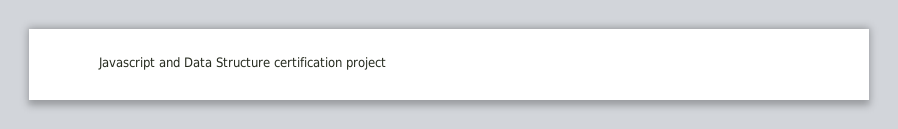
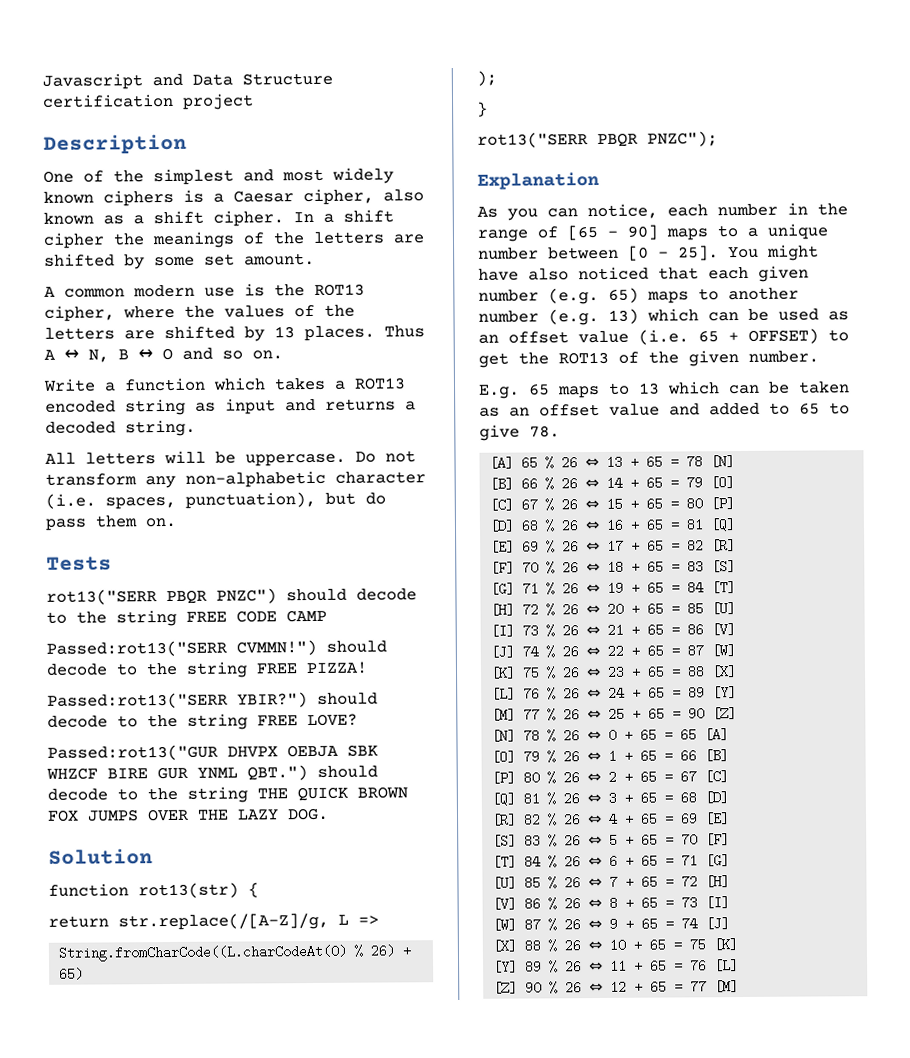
(386, 63) none -> [43,133,187,155] [43,167,394,186] [43,188,424,207] [43,209,394,227] [43,231,425,249] [44,252,315,270] [44,283,365,298] [44,304,355,322] [44,325,425,342] [44,347,283,363] [43,377,406,392] [45,398,416,416] [45,419,196,437] [45,450,416,467] [45,470,426,489] [45,491,386,510] [45,515,176,531] [46,556,112,571] [46,588,417,605] [46,609,327,627] [46,639,387,657] [46,661,368,678] [47,692,378,709] [47,713,358,730] [47,744,378,761] [46,765,378,781] [47,786,408,803] [47,807,329,822] [48,848,153,865] [48,882,259,899] [48,912,379,931] [58,944,412,962] [59,967,85,981] [476,70,497,86] [477,101,488,117] [477,131,718,148] [477,171,600,190] [477,202,848,221] [477,223,828,242] [478,244,819,261] [478,265,809,282] [478,287,799,305] [478,308,849,326] [478,328,849,345] [478,350,819,368] [478,381,850,399] [479,402,850,417] [479,424,560,441] [489,455,736,470] [489,476,736,491] [489,497,736,512] [489,518,737,533] [490,539,737,554] [490,560,737,575] [490,581,737,596] [490,602,737,617] [490,623,737,638] [490,644,737,659] [490,665,738,680] [491,686,738,701] [491,707,738,722] [491,728,730,743] [491,749,730,764] [491,770,730,785] [491,791,730,806] [491,812,731,827] [492,833,731,848] [492,854,731,869] [492,875,731,890] [492,896,731,911] [492,917,731,932] [492,938,739,953] [493,959,740,974] [493,980,740,995] // Description // One of the simplest and most widely known ciphers is a Caesar cipher, also known as a shift cipher. In a shift cipher the meanings of the letters are shifted by some set amount. // A common modern use is the ROT13 cipher, where the values of the letters are shifted by 13 places. Thus A ↔ N, B ↔ O and so on. // Write a function which takes a ROT13 encoded string as input and returns a decoded string. // All letters will be uppercase. Do not transform any non-alphabetic character (i.e. spaces, punctuation), but do pass them on. // Tests // rot13("SERR PBQR PNZC") should decode to the string FREE CODE CAMP // Passed:rot13("SERR CVMMN!") should decode to the string FREE PIZZA! // Passed:rot13("SERR YBIR?") should decode to the string FREE LOVE? // Passed:rot13("GUR DHVPX OEBJA SBK WHZCF BIRE GUR YNML QBT.") should decode to the string THE QUICK BROWN FOX JUMPS OVER THE LAZY DOG. // Solution // function rot13(str) { // return str.replace(/[A-Z]/g, L => // String.fromCharCode((L.charCodeAt(0) % 26) + 65) // ); // } // rot13("SERR PBQR PNZC"); // Explanation // As you can notice, each number in the range of [65 - 90] maps to a unique number between [0 - 25]. You might have also noticed that each given number (e.g. 65) maps to another number (e.g. 13) which can be used as an offset value (i.e. 65 + OFFSET) to get the ROT13 of the given number. // E.g. 65 maps to 13 which can be taken as an offset value and added to 65 to give 78. // [A] 65 % 26 ⇔ 13 + 65 = 78 [N] // [B] 66 % 26 ⇔ 14 + 65 = 79 [O] // [C] 67 % 26 ⇔ 15 + 65 = 80 [P] // [D] 68 % 26 ⇔ 16 + 65 = 81 [Q] // [E] 69 % 26 ⇔ 17 + 65 = 82 [R] // [F] 70 % 26 ⇔ 18 + 65 = 83 [S] // [G] 71 % 26 ⇔ 19 + 65 = 84 [T] // [H] 72 % 26 ⇔ 20 + 65 = 85 [U] // [I] 73 % 26 ⇔ 21 + 65 = 86 [V] // [J] 74 % 26 ⇔ 22 + 65 = 87 [W] // [K] 75 % 26 ⇔ 23 + 65 = 88 [X] // [L] 76 % 26 ⇔ 24 + 65 = 89 [Y] // [M] 77 % 26 ⇔ 25 + 65 = 90 [Z] // [N] 78 % 26 ⇔ 0 + 65 = 65 [A] // [O] 79 % 26 ⇔ 1 + 65 = 66 [B] // [P] 80 % 26 ⇔ 2 + 65 = 67 [C] // [Q] 81 % 26 ⇔ 3 + 65 = 68 [D] // [R] 82 % 26 ⇔ 4 + 65 = 69 [E] // [S] 83 % 26 ⇔ 5 + 65 = 70 [F] // [T] 84 % 26 ⇔ 6 + 65 = 71 [G] // [U] 85 % 26 ⇔ 7 + 65 = 72 [H] // [V] 86 % 26 ⇔ 8 + 65 = 73 [I] // [W] 87 % 26 ⇔ 9 + 65 = 74 [J] // [X] 88 % 26 ⇔ 10 + 65 = 75 [K] // [Y] 89 % 26 ⇔ 11 + 65 = 76 [L] // [Z] 90 % 26 ⇔ 12 + 65 = 77 [M]

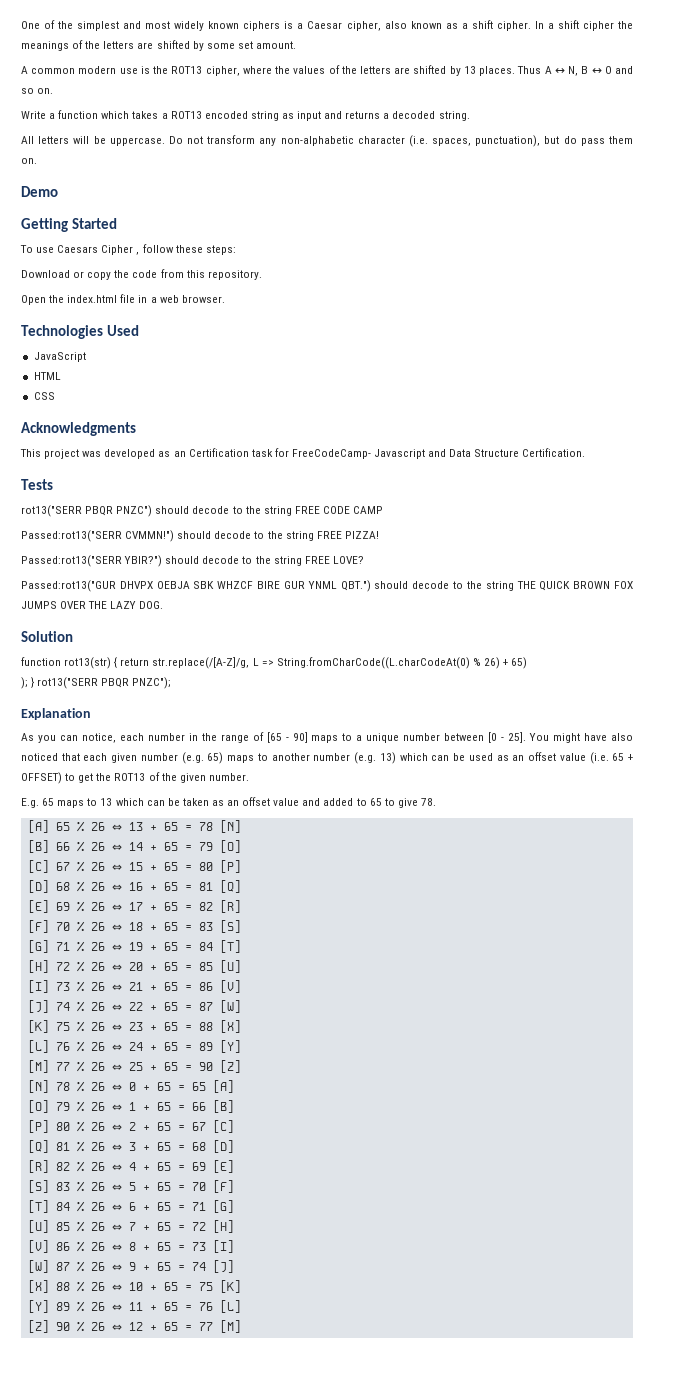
[42,72,333,90] [42,93,254,110] [43,133,187,155] Javascript and Data Structure certification project // Description // -> (21, 25) none
(176, 522) none -> [21,186,58,197] [21,218,117,232] [20,244,236,255] [21,269,262,280] [21,294,225,305] [21,325,139,339] [33,352,86,362] [33,372,61,380] [33,392,55,400] [21,422,136,436] [20,448,586,459] // Demo // Getting Started // To use Caesars Cipher , follow these steps: // Download or copy the code from this repository. // Open the index.html file in a web browser. // Technologies Used // JavaScript // HTML // CSS // Acknowledgments // This project was developed as an Certification task for FreeCodeCamp- Javascript and Data Structure Certification.
(259, 890) // -> (118, 662) none
(379, 920) // -> (274, 663) none
(497, 78) // -> (28, 683) none
(488, 109) // -> (35, 682) none

